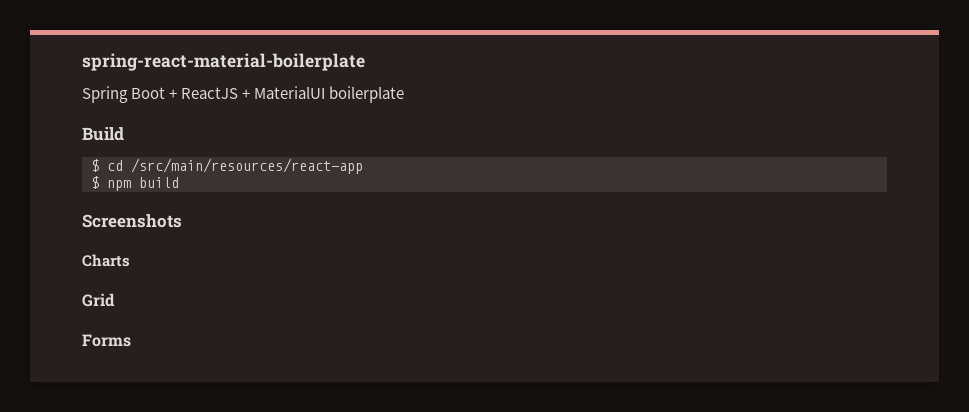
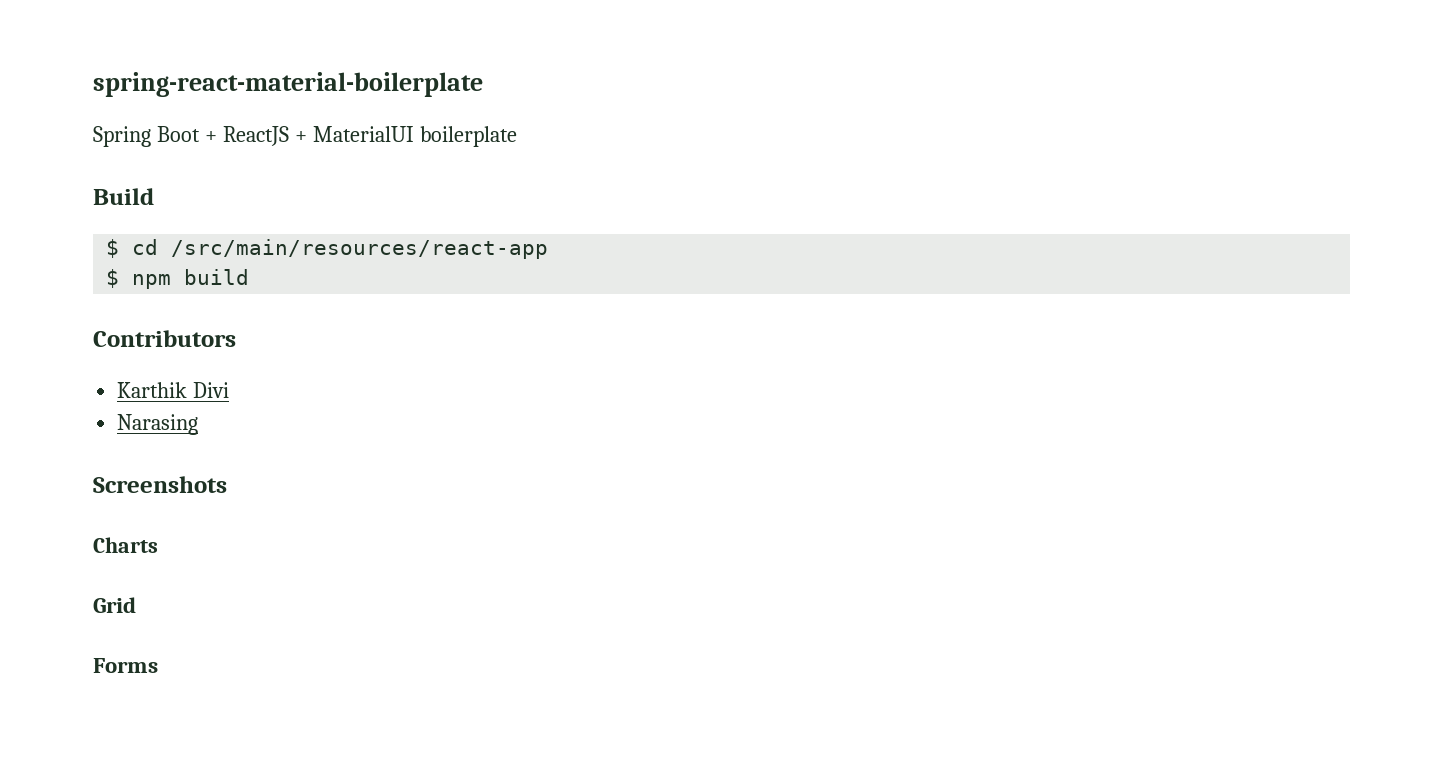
(179, 182) none -> [93,330,236,347] [117,382,230,398] [117,414,199,435] // Contributors // Karthik Divi // Narasing

